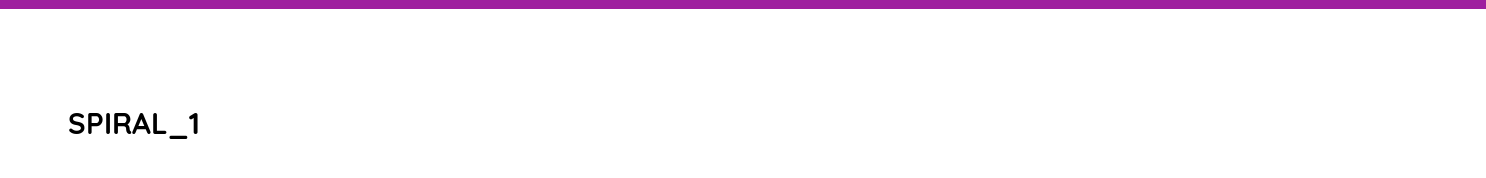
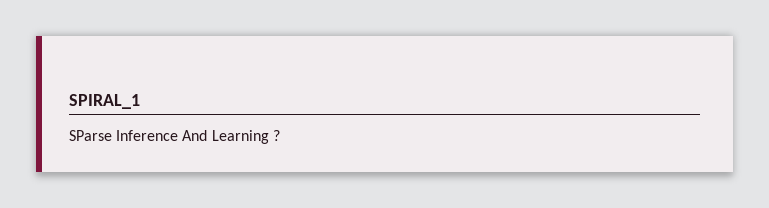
(200, 125) none -> [69,130,280,144] // SParse Inference And Learning ?

